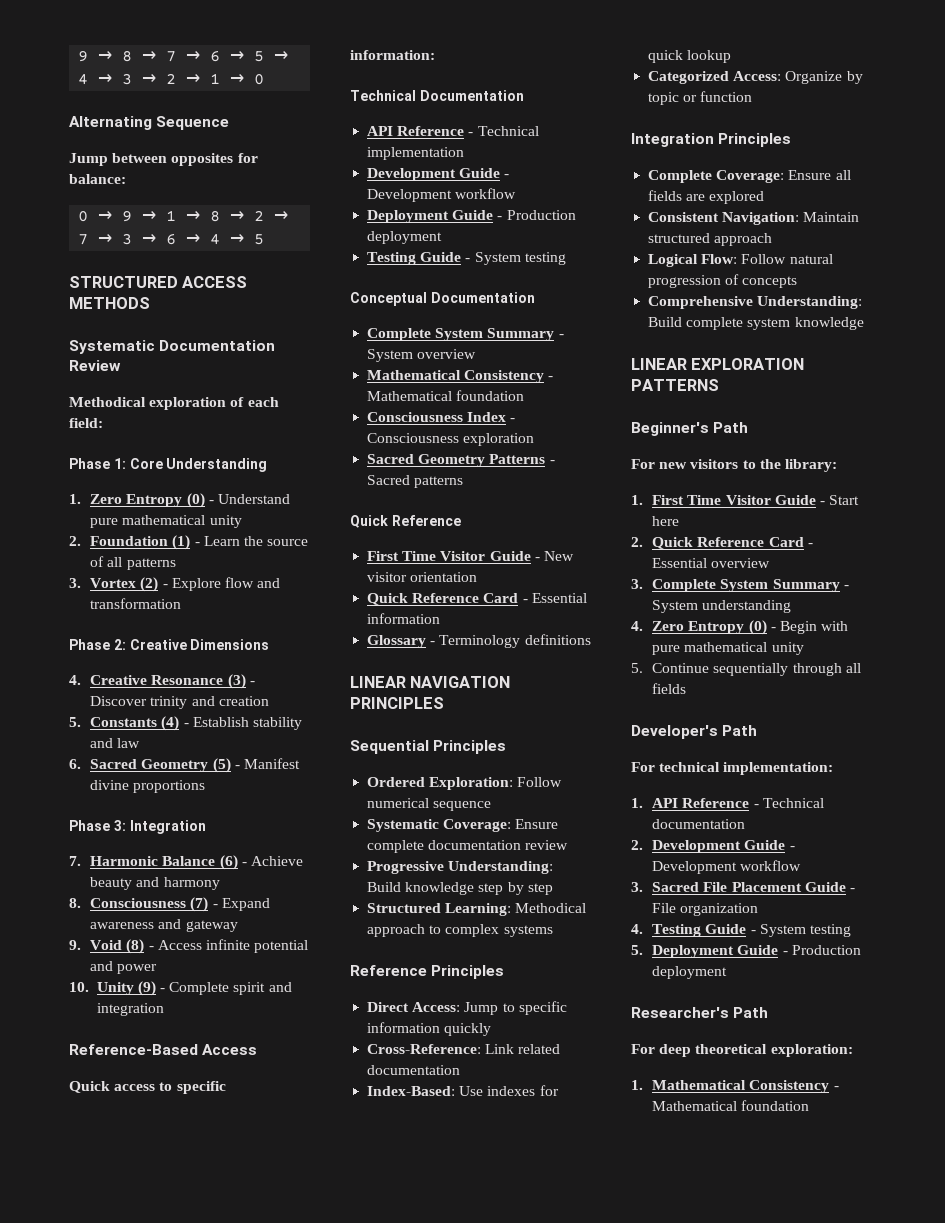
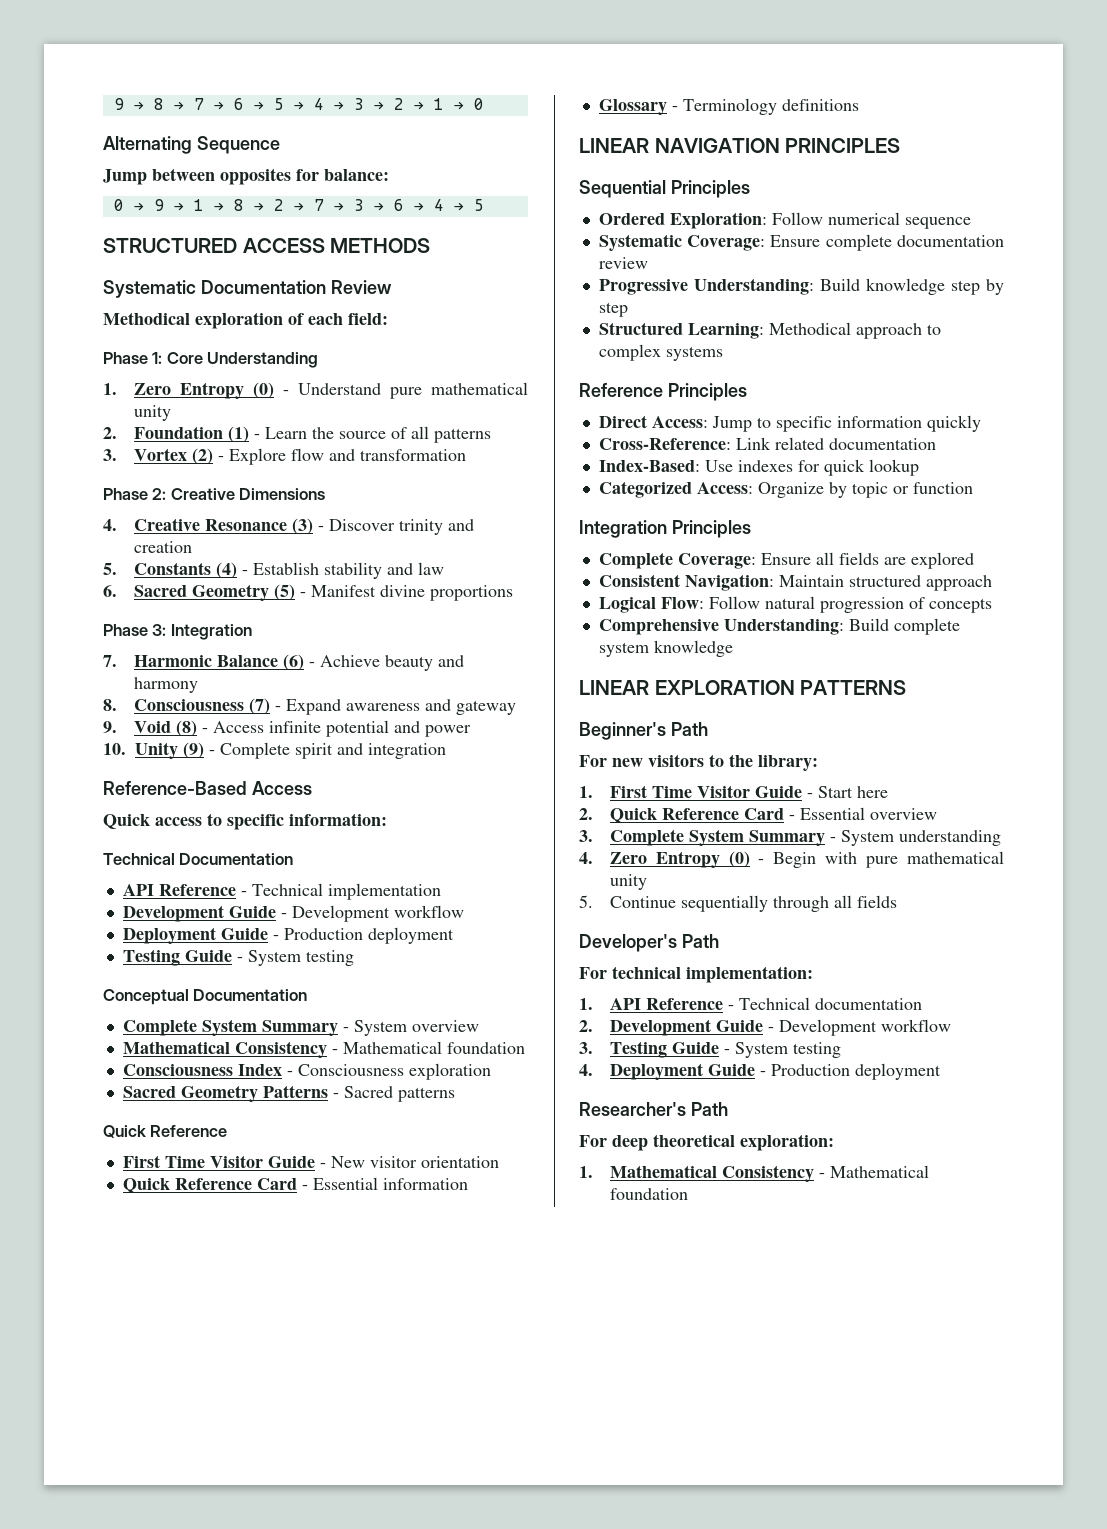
[652,882,856,892] [652,903,759,916] [631,924,852,937] [631,945,643,955] Sacred File Placement Guide - File organization // 4. Testing Guide - System testing // 5. -> [609,1041,841,1058] [579,1064,593,1076] Testing Guide - System testing // 4.

